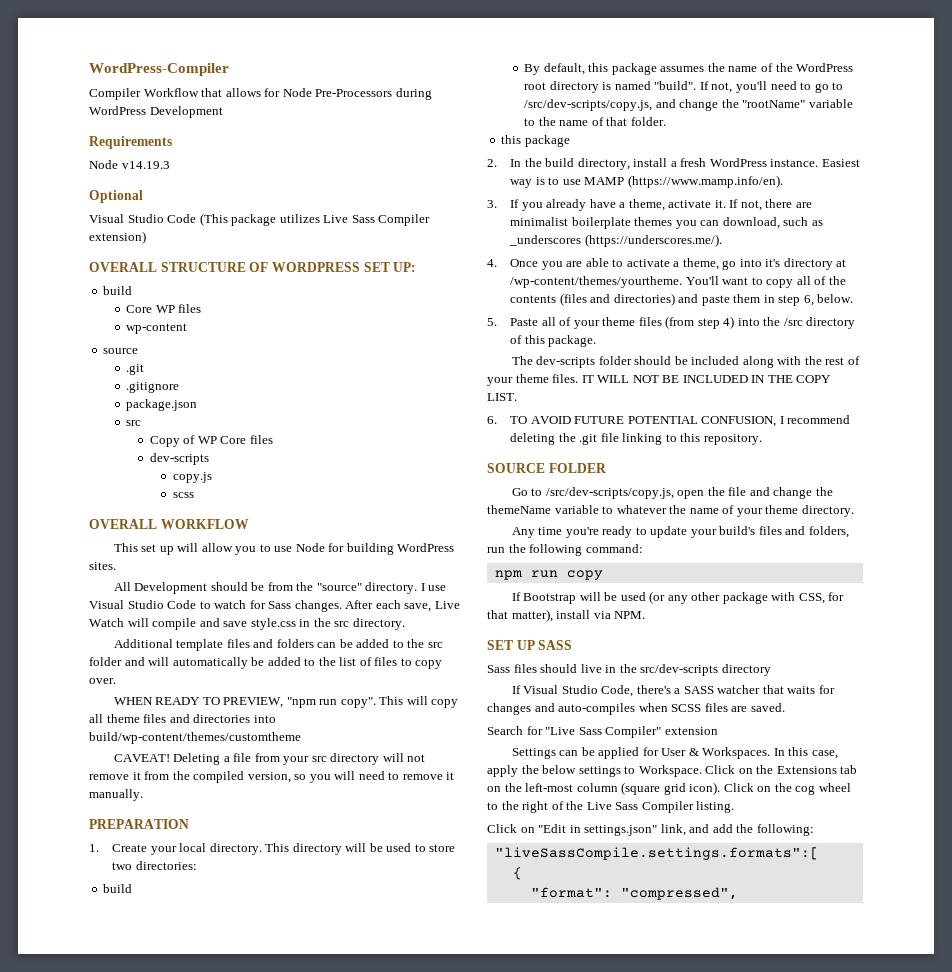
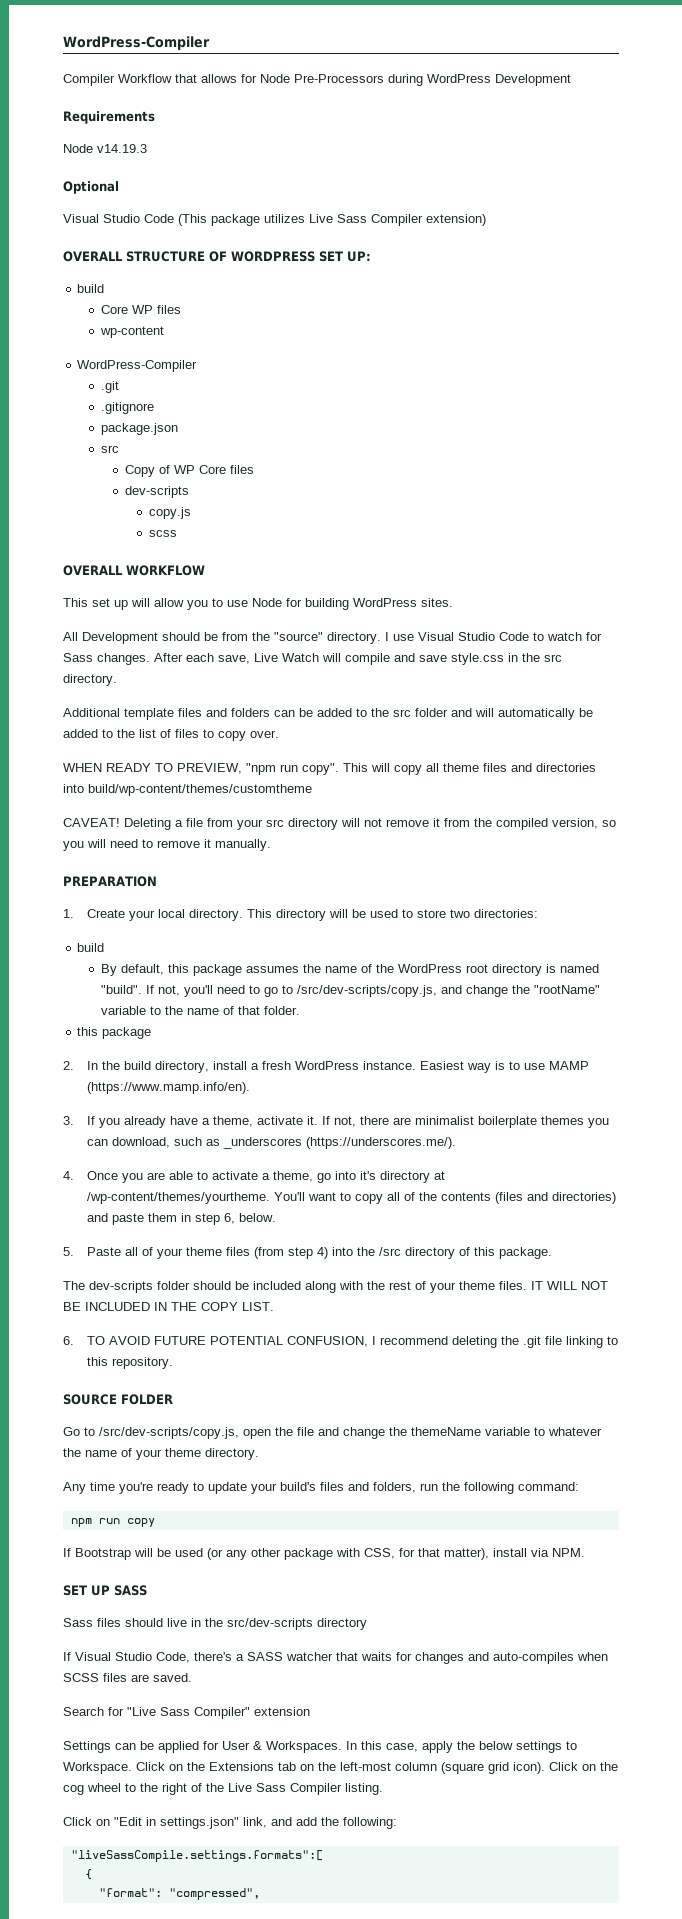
[103,348,139,354] source -> [77,360,198,372] WordPress-Compiler

